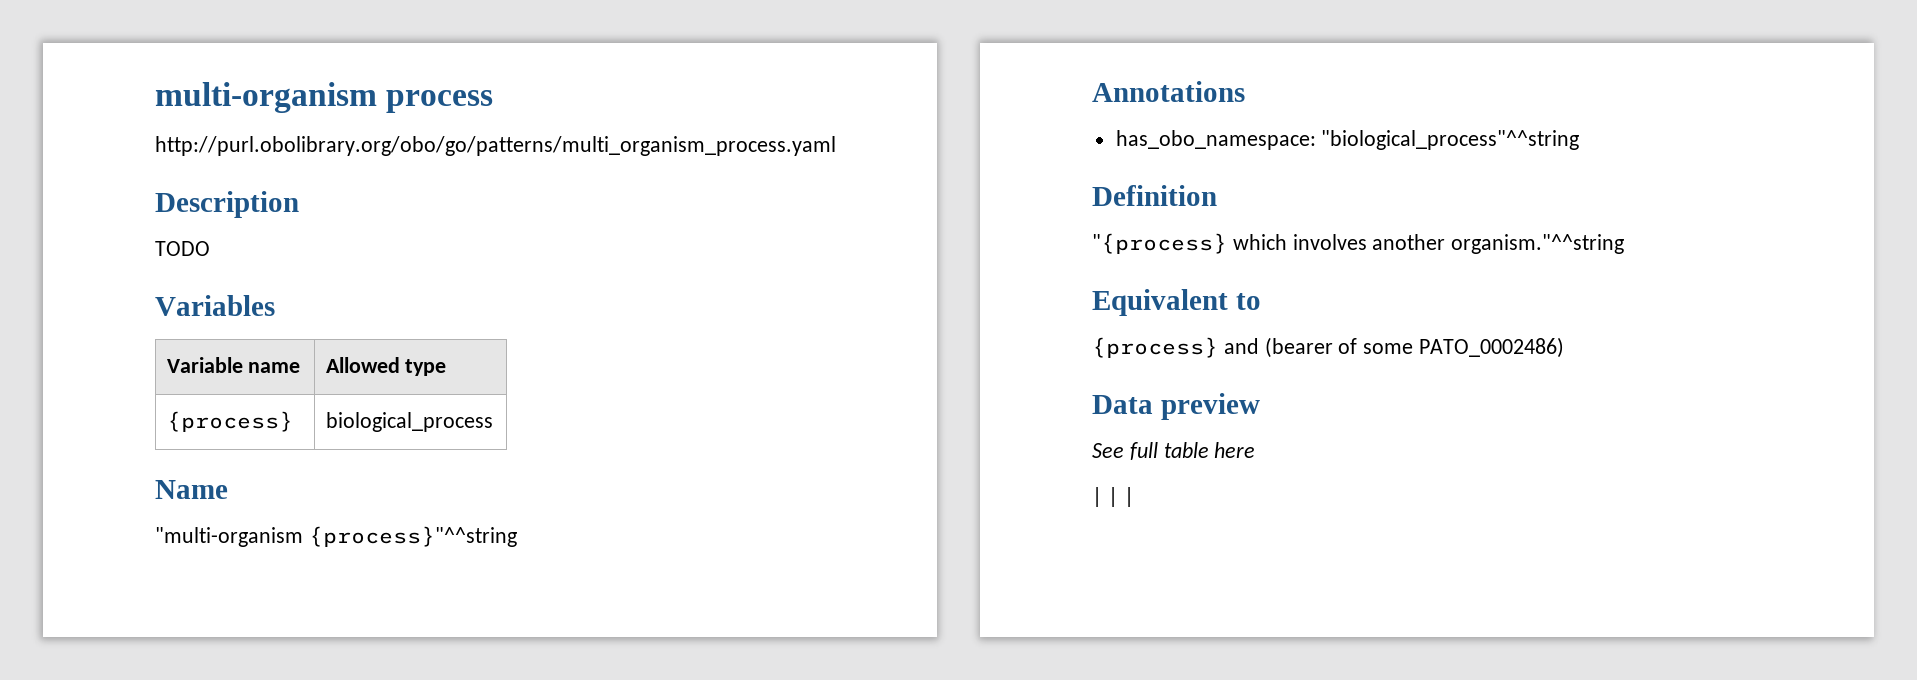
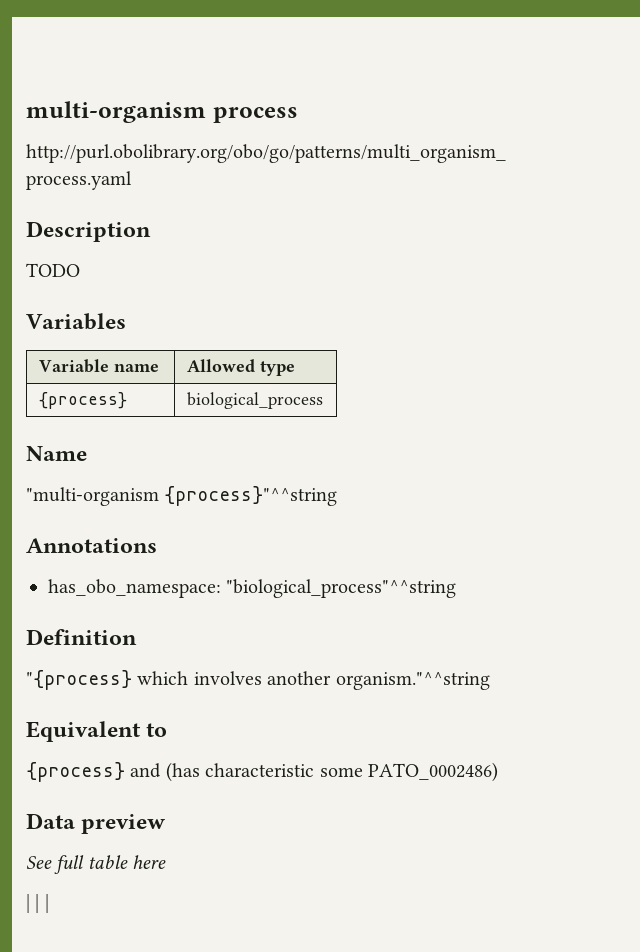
[1264,337,1358,358] (bearer of -> [165,762,315,782] (has characteristic

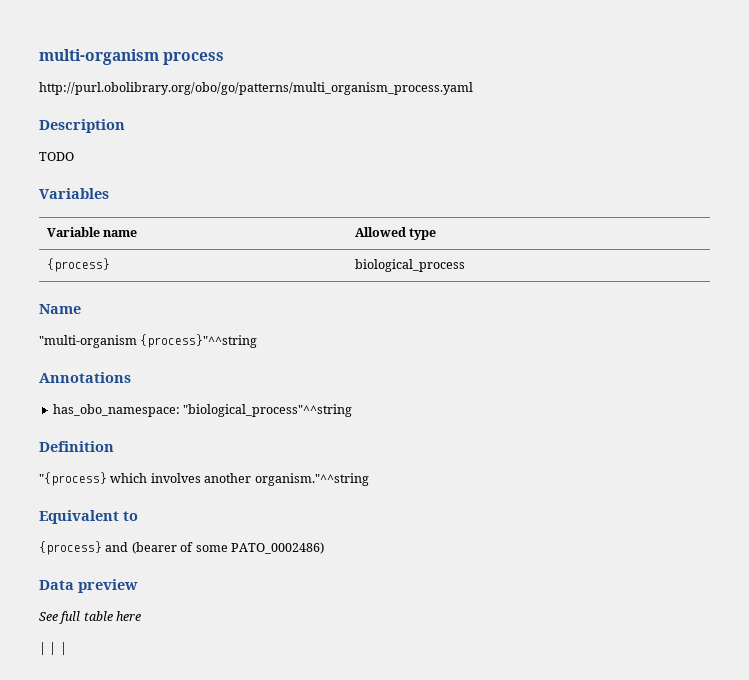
[165,762,315,782] (has characteristic -> [131,542,194,554] (bearer of

